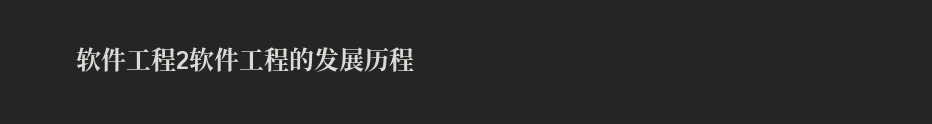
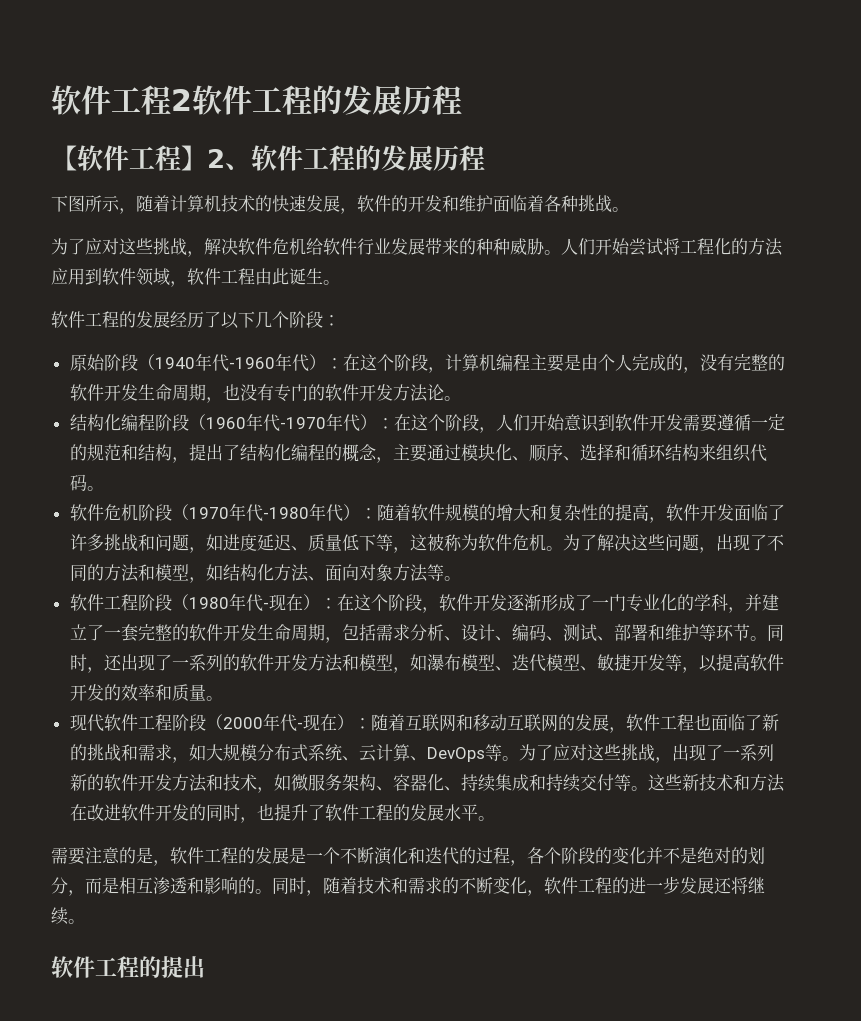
(414, 59) none -> [51,145,485,171] [51,195,629,214] [51,238,783,257] [51,268,340,287] [51,311,340,329] [69,353,785,373] [69,384,461,403] [69,413,785,433] [69,443,767,463] [69,474,104,491] [69,503,785,523] [69,534,784,553] [69,564,461,583] [69,593,779,613] [69,624,784,643] [69,654,784,673] [69,684,223,702] [69,713,779,733] [69,744,774,763] [69,774,785,793] [69,804,495,823] [51,847,765,866] [51,876,765,896] [51,907,85,925] [51,956,205,978] // 【软件工程】2、软件工程的发展历程 // 下图所示，随着计算机技术的快速发展，软件的开发和维护面临着各种挑战。 // 为了应对这些挑战，解决软件危机给软件行业发展带来的种种威胁。人们开始尝试将工程化的方法应用到软件领域，软件工程由此诞生。 // 软件工程的发展经历了以下几个阶段： // 原始阶段（1940年代-1960年代）：在这个阶段，计算机编程主要是由个人完成的，没有完整的软件开发生命周期，也没有专门的软件开发方法论。 // 结构化编程阶段（1960年代-1970年代）：在这个阶段，人们开始意识到软件开发需要遵循一定的规范和结构，提出了结构化编程的概念，主要通过模块化、顺序、选择和循环结构来组织代码。 // 软件危机阶段（1970年代-1980年代）：随着软件规模的增大和复杂性的提高，软件开发面临了许多挑战和问题，如进度延迟、质量低下等，这被称为软件危机。为了解决这些问题，出现了不同的方法和模型，如结构化方法、面向对象方法等。 // 软件工程阶段（1980年代-现在）：在这个阶段，软件开发逐渐形成了一门专业化的学科，并建立了一套完整的软件开发生命周期，包括需求分析、设计、编码、测试、部署和维护等环节。同时，还出现了一系列的软件开发方法和模型，如瀑布模型、迭代模型、敏捷开发等，以提高软件开发的效率和质量。 // 现代软件工程阶段（2000年代-现在）：随着互联网和移动互联网的发展，软件工程也面临了新的挑战和需求，如大规模分布式系统、云计算、DevOps等。为了应对这些挑战，出现了一系列新的软件开发方法和技术，如微服务架构、容器化、持续集成和持续交付等。这些新技术和方法在改进软件开发的同时，也提升了软件工程的发展水平。 // 需要注意的是，软件工程的发展是一个不断演化和迭代的过程，各个阶段的变化并不是绝对的划分，而是相互渗透和影响的。同时，随着技术和需求的不断变化，软件工程的进一步发展还将继续。 // 软件工程的提出

